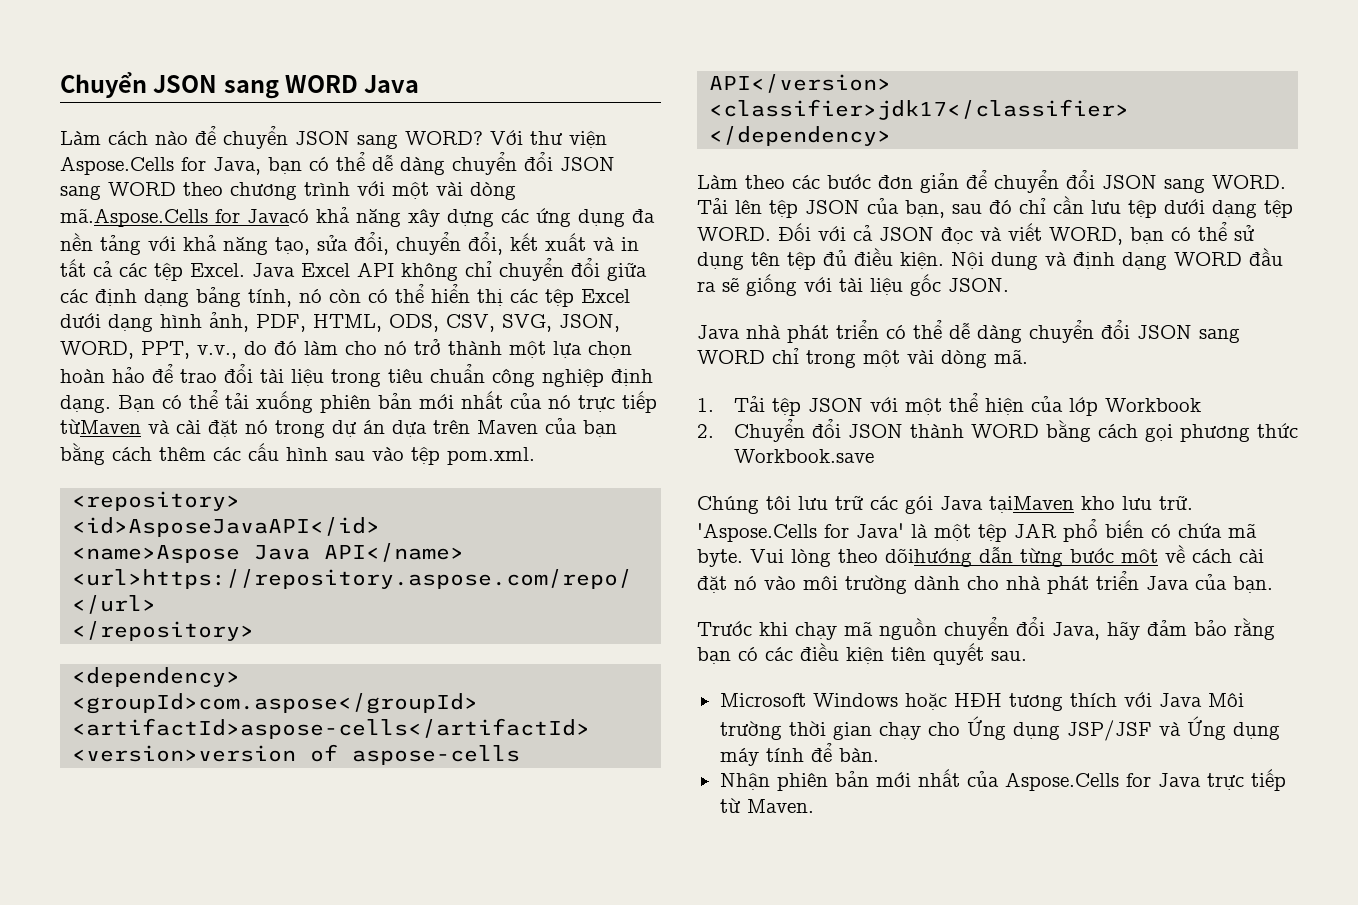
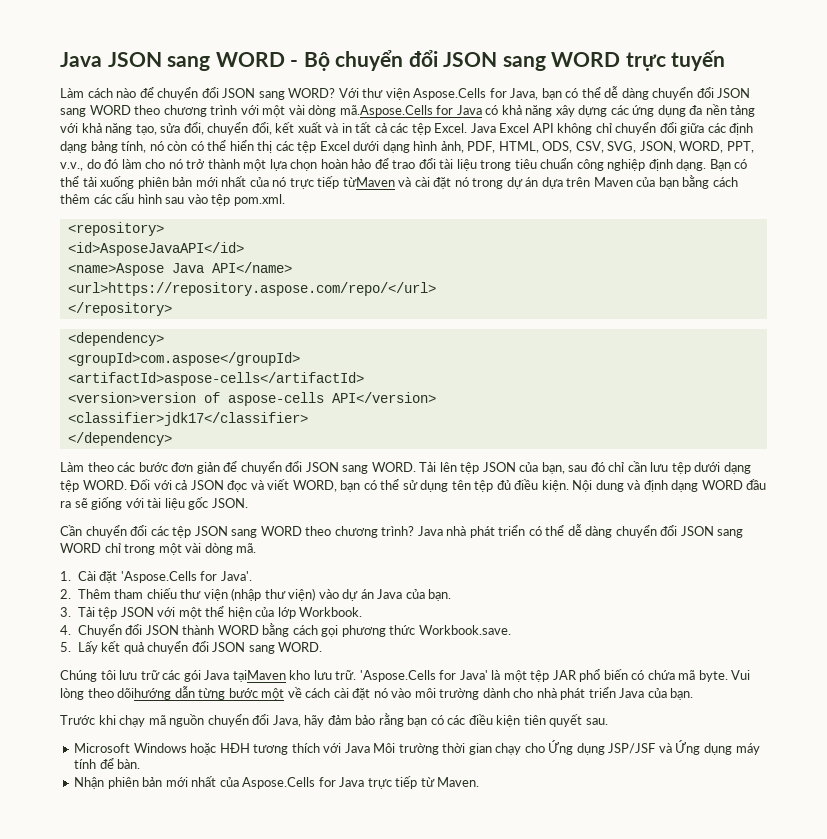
[60,72,420,99] Chuyển JSON sang WORD Java -> [60,50,726,71] Java JSON sang WORD - Bộ chuyển đổi JSON sang WORD trực tuyến
(288, 137) none -> [201,87,219,98] đổi
[247,209,309,223] Javacó -> [456,105,499,115] Java có
(1009, 285) none -> [60,525,415,538] Cần chuyển đổi các tệp JSON sang WORD theo chương trình?
(714, 405) none -> [77,571,252,583] [60,588,452,601] [60,607,71,617] Cài đặt 'Aspose.Cells for Java'. // 2. Thêm tham chiếu thư viện (nhập thư viện) vào dự án Java của bạn. // 3.
[1104,398,1201,412] [697,424,714,438] Workbook // 2. -> [299,607,363,617] [60,625,71,635] Workbook. // 4.
[733,449,874,463] Workbook.save -> [418,625,511,635] [60,641,323,654] Workbook.save. // 5. Lấy kết quả chuyển đổi JSON sang WORD.

